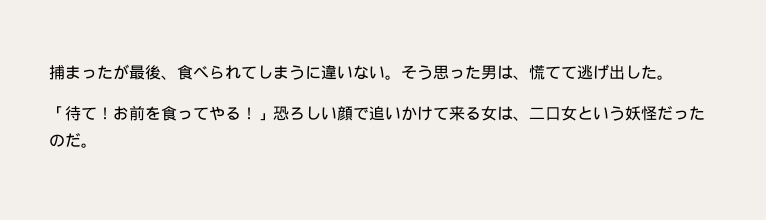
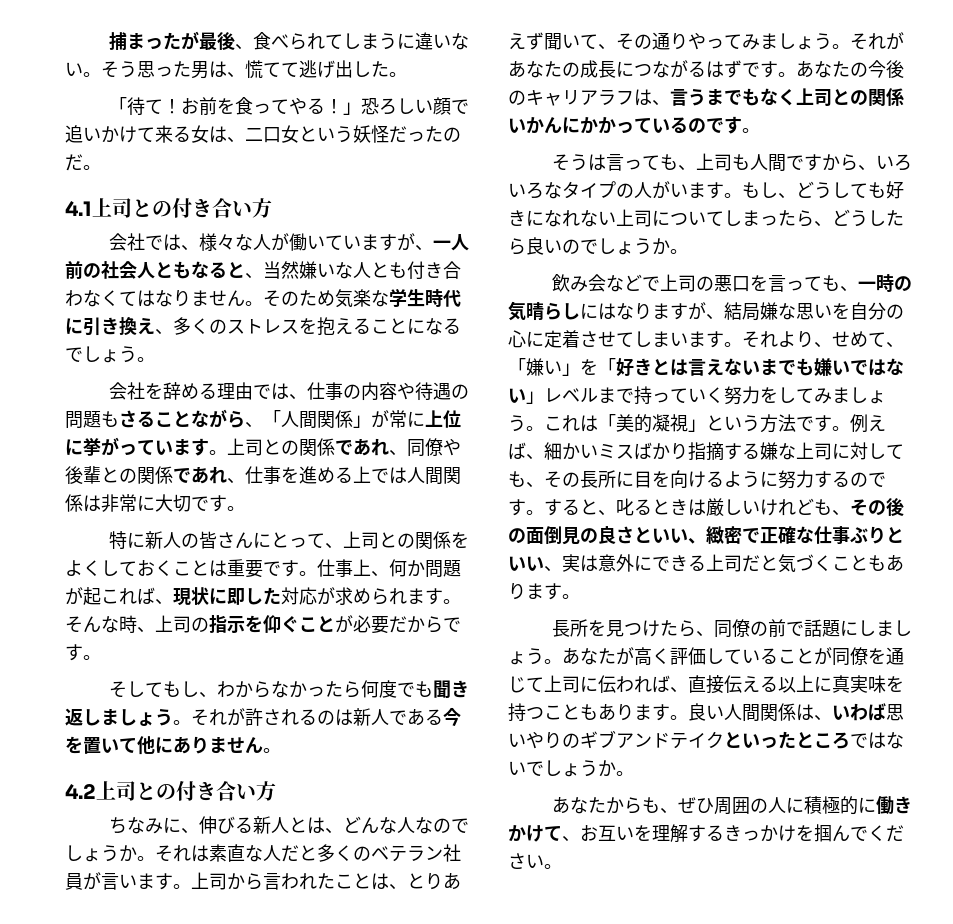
(97, 145) none -> [65,197,272,218] [109,233,470,251] [65,261,461,280] [65,288,461,308] [65,317,461,336] [65,346,155,363] [109,382,470,401] [65,409,461,429] [65,437,461,457] [65,466,461,485] [65,494,245,512] [109,531,470,549] [65,559,461,578] [65,587,461,606] [65,614,461,634] [65,644,101,661] [109,680,470,699] [65,707,461,726] [65,736,281,755] [65,780,276,801] [109,816,470,834] [65,844,461,862] [65,872,461,890] [508,32,904,50] [508,60,904,78] [508,88,904,107] [508,116,760,134] [552,153,913,172] [508,181,904,199] [508,209,904,227] [508,237,688,255] [552,274,913,292] [508,301,904,321] [508,330,904,348] [508,358,904,377] [508,386,886,405] [508,414,886,433] [508,442,904,461] [508,470,886,489] [508,498,904,517] [508,526,904,545] [508,554,904,573] [508,583,580,600] [552,619,913,638] [508,647,904,666] [508,675,904,694] [508,703,904,722] [508,730,904,749] [508,760,634,777] [552,796,913,815] [508,824,904,843] [508,853,562,869] // 4.1上司との付き合い方 // 会社では、様々な人が働いていますが、一人前の社会人ともなると、当然嫌いな人とも付き合わなくてはなりません。そのため気楽な学生時代に引き換え、多くのストレスを抱えることになるでしょう。 // 会社を辞める理由では、仕事の内容や待遇の問題もさることながら、「人間関係」が常に上位に挙がっています。上司との関係であれ、同僚や後輩との関係であれ、仕事を進める上では人間関係は非常に大切です。 // 特に新人の皆さんにとって、上司との関係をよくしておくことは重要です。仕事上、何か問題が起これば、現状に即した対応が求められます。そんな時、上司の指示を仰ぐことが必要だからです。 // そしてもし、わからなかったら何度でも聞き返しましょう。それが許されるのは新人である今を置いて他にありません。 // 4.2上司との付き合い方 // ちなみに、伸びる新人とは、どんな人なのでしょうか。それは素直な人だと多くのベテラン社員が言います。上司から言われたことは、とりあえず聞いて、その通りやってみましょう。それがあなたの成長につながるはずです。あなたの今後のキャリアラフは、言うまでもなく上司との関係いかんにかかっているのです。 // そうは言っても、上司も人間ですから、いろいろなタイプの人がいます。もし、どうしても好きになれない上司についてしまったら、どうしたら良いのでしょうか。 // 飲み会などで上司の悪口を言っても、一時の気晴らしにはなりますが、結局嫌な思いを自分の心に定着させてしまいます。それより、せめて、「嫌い」を「好きとは言えないまでも嫌いではない」レベルまで持っていく努力をしてみましょう。これは「美的凝視」という方法です。例えば、細かいミスばかり指摘する嫌な上司に対しても、その長所に目を向けるように努力するのです。すると、叱るときは厳しいけれども、その後の面倒見の良さといい、緻密で正確な仕事ぶりといい、実は意外にできる上司だと気づくこともあります。 // 長所を見つけたら、同僚の前で話題にしましょう。あなたが高く評価していることが同僚を通じて上司に伝われば、直接伝える以上に真実味を持つこともあります。良い人間関係は、いわば思いやりのギブアンドテイクといったところではないでしょうか。 // あなたからも、ぜひ周囲の人に積極的に働きかけて、お互いを理解するきっかけを掴んでください。

